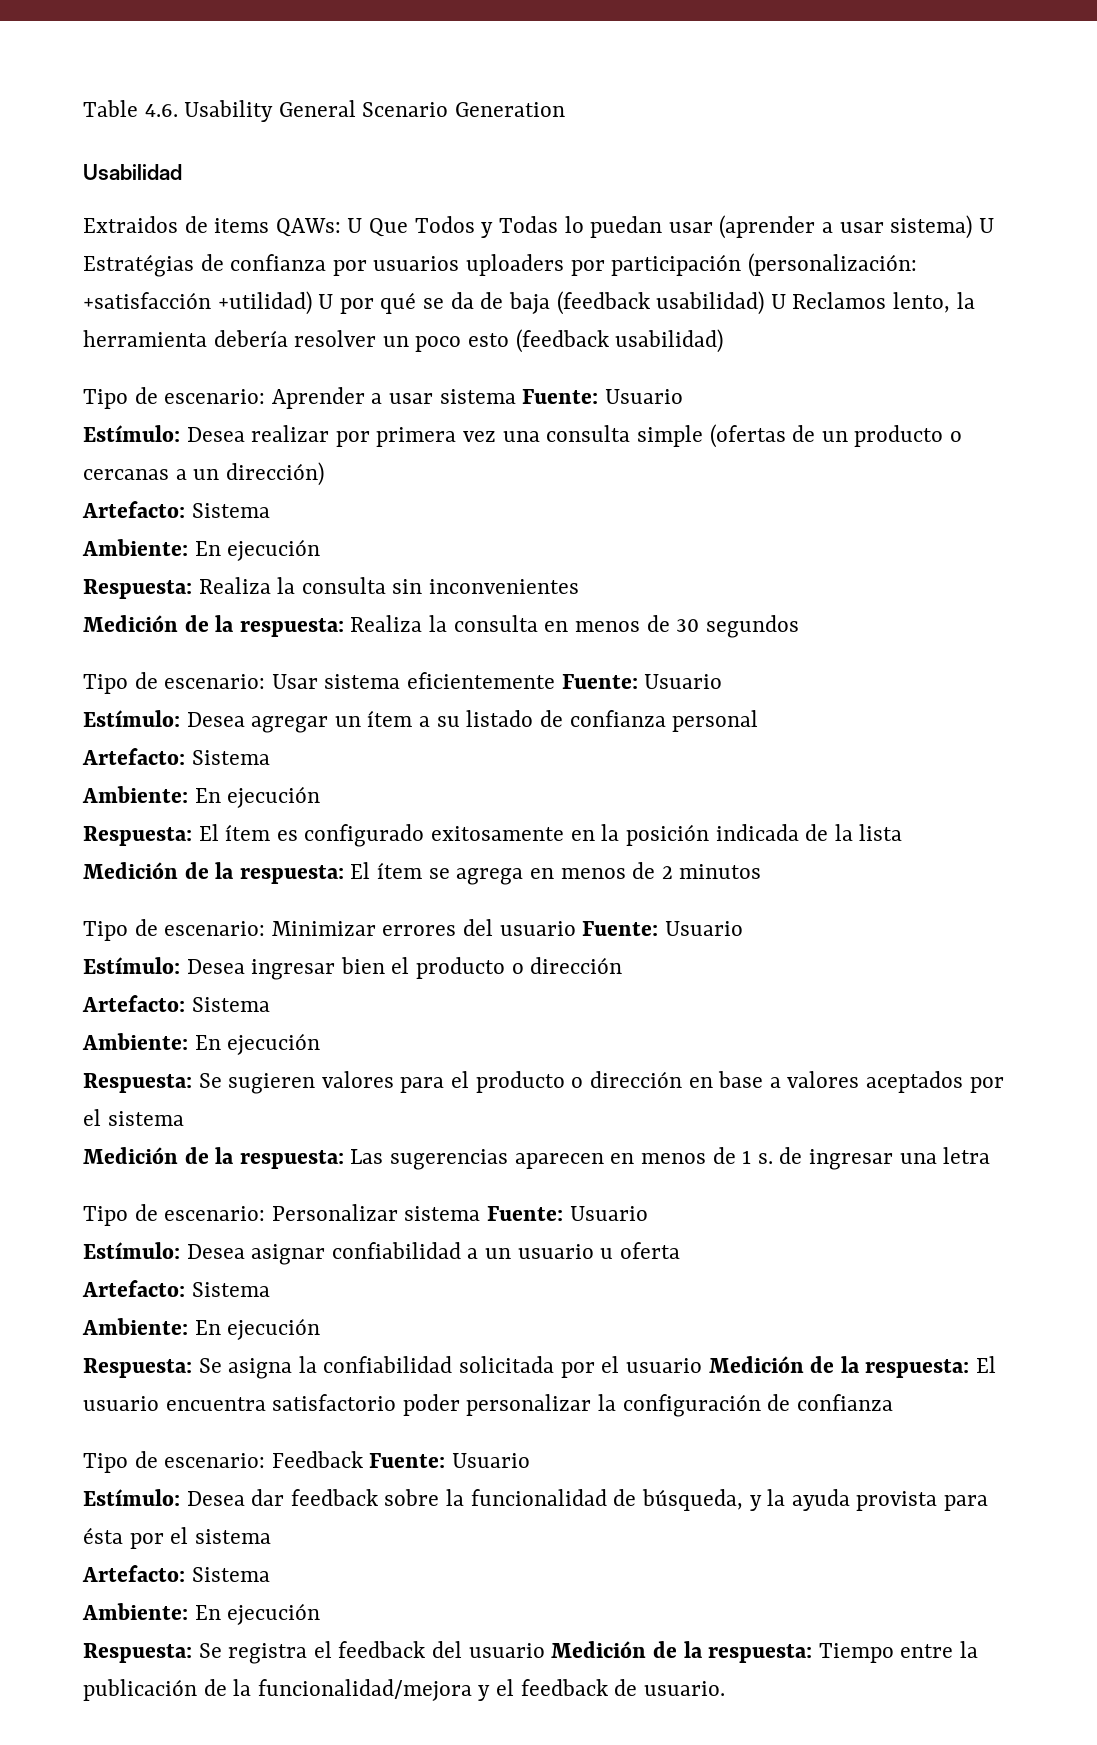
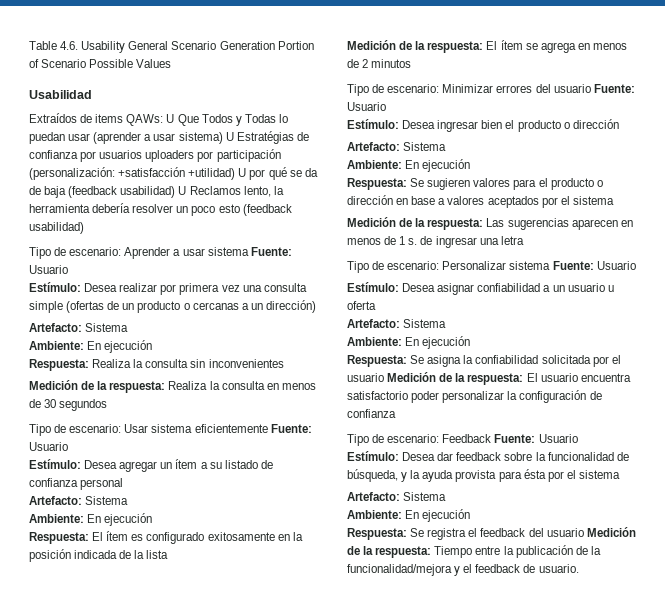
(566, 109) none -> [277,41,314,50] [29,59,172,68] Portion of Scenario Possible Values
[83,216,178,233] Extraidos -> [29,113,77,123] Extraídos

